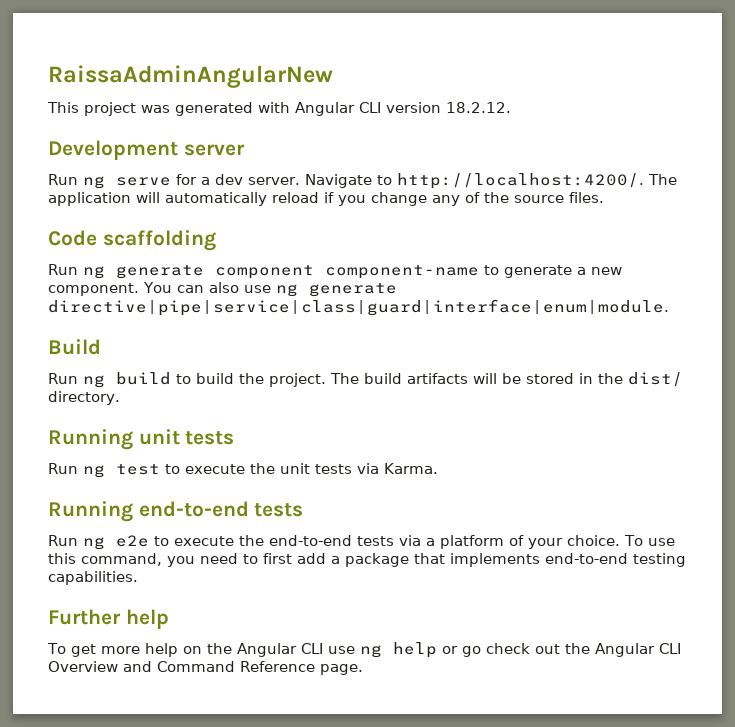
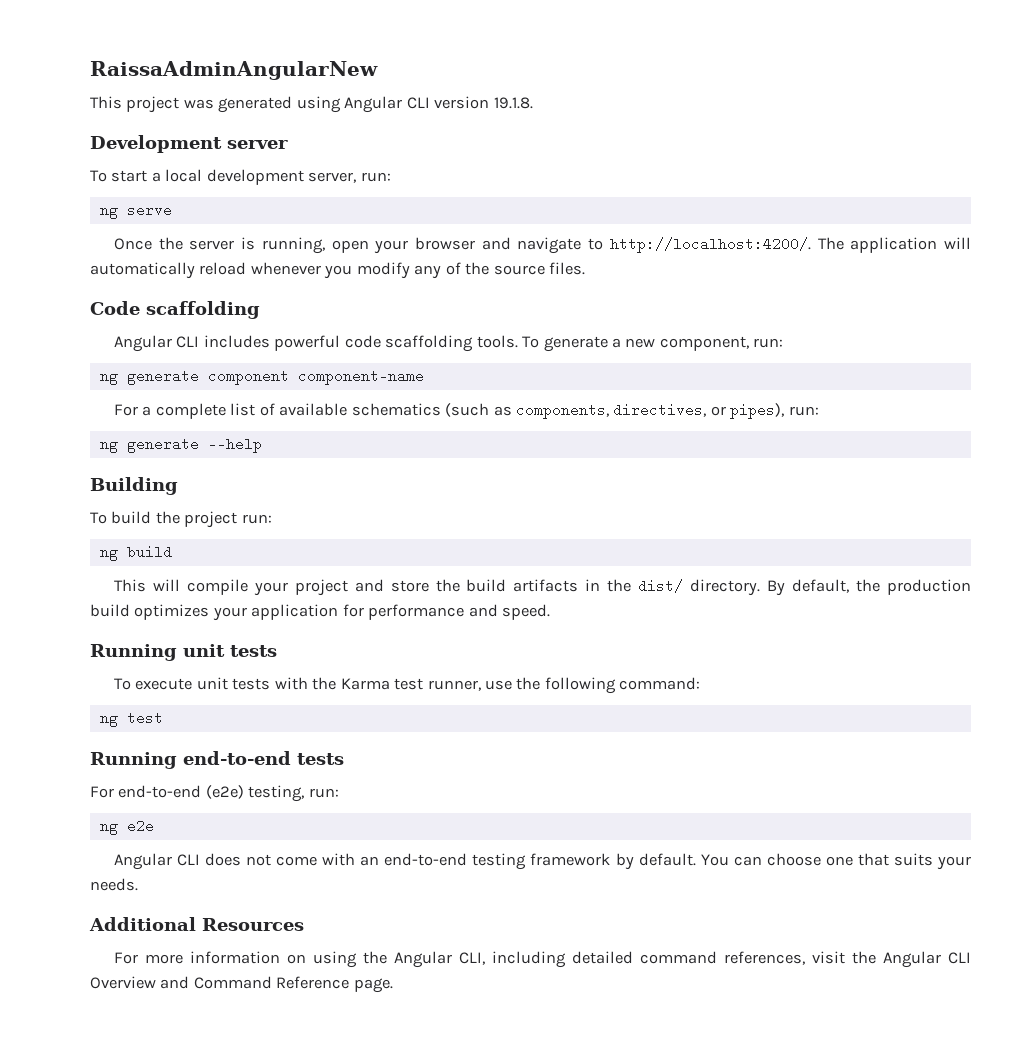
[258,102,290,113] with -> [296,96,341,113] using
[446,102,511,113] 18.2.12. -> [493,97,533,109] 19.1.8.
[48,174,372,189] Run ng serve for a dev server. Navigate -> [90,169,391,185] [99,203,172,219] [113,237,582,254] To start a local development server, run: // ng serve // Once the server is running, open your browser and navigate
[324,192,427,206] if you change -> [250,262,410,279] whenever you modify
[48,264,622,279] [48,282,397,297] [48,299,669,316] [48,339,101,355] [48,372,683,388] [48,391,120,405] [48,429,235,450] [48,463,438,478] [48,501,304,522] [48,535,675,550] [48,553,686,567] [48,571,138,585] [48,609,169,629] [47,642,560,658] Run ng generate component component-name to generate a new component. You can also use ng generate directive|pipe|service|class|guard|interface|enum|module. // Build // Run ng build to build the project. The build artifacts will be stored in the dist/ directory. // Running unit tests // Run ng test to execute the unit tests via Karma. // Running end-to-end tests // Run ng e2e to execute the end-to-end tests via a platform of your choice. To use this command, you need to first add a package that implements end-to-end testing capabilities. // Further help // To get more help on the Angular CLI use ng help or go check out -> [113,335,784,352] [99,369,424,385] [113,403,819,419] [99,437,262,453] [90,477,178,495] [90,511,272,528] [99,545,172,561] [113,579,971,596] [90,604,551,621] [90,644,277,661] [113,677,701,694] [99,711,163,727] [90,751,344,769] [90,785,339,802] [99,819,154,835] [113,853,972,870] [90,878,138,891] [89,917,304,931] [113,951,845,968] Angular CLI includes powerful code scaffolding tools. To generate a new component, run: // ng generate component component-name // For a complete list of available schematics (such as components, directives, or pipes), run: // ng generate --help // Building // To build the project run: // ng build // This will compile your project and store the build artifacts in the dist/ directory. By default, the production build optimizes your application for performance and speed. // Running unit tests // To execute unit tests with the Karma test runner, use the following command: // ng test // Running end-to-end tests // For end-to-end (e2e) testing, run: // ng e2e // Angular CLI does not come with an end-to-end testing framework by default. You can choose one that suits your needs. // Additional Resources // For more information on using the Angular CLI, including detailed command references, visit

